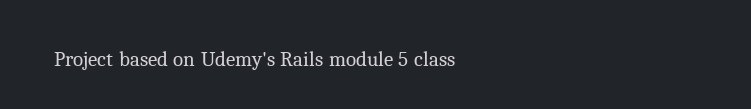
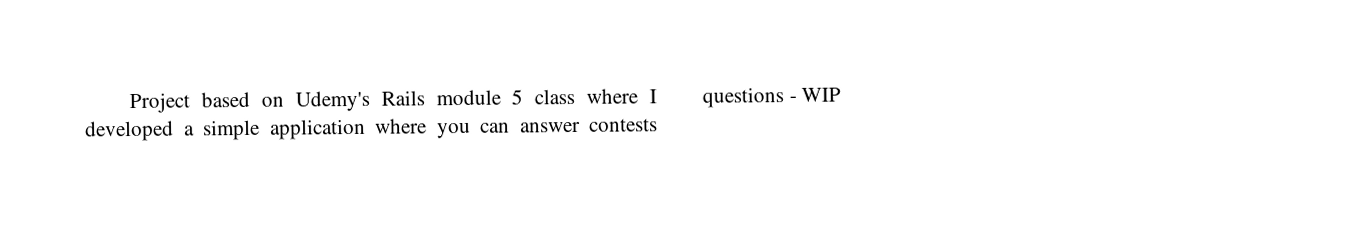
(455, 58) none -> [586,88,657,104] [85,118,658,142] [702,87,842,108] where I developed a simple application where you can answer contests questions - WIP

